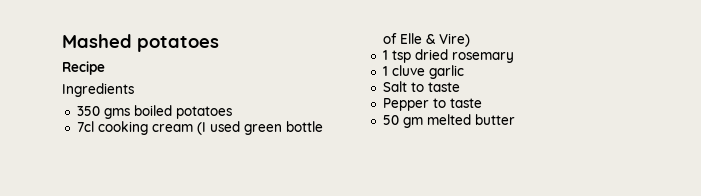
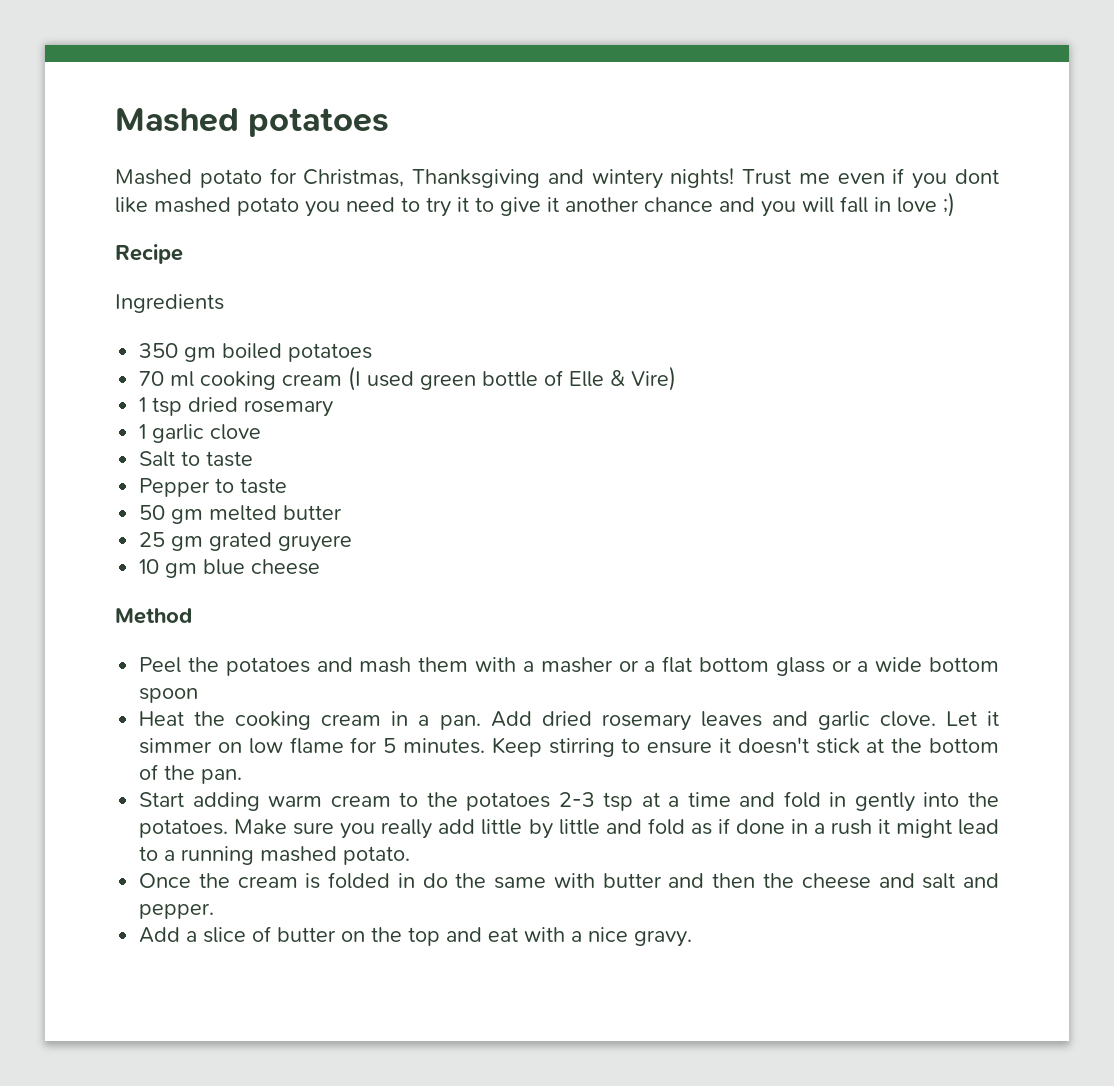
(219, 44) none -> [115,168,999,189] [115,192,955,217] // Mashed potato for Christmas, Thanksgiving and wintery nights! Trust me even if you dont like mashed potato you need to try it to give it another chance and you will fall in love ;)
[103,108,130,119] gms -> [184,347,217,362] gm
[76,121,94,132] 7cl -> [139,371,195,387] 70 ml
[391,65,464,79] cluve garlic -> [152,424,262,443] garlic clove
(515, 119) none -> [139,532,353,552] [139,559,321,578] [115,608,192,624] [139,656,999,676] [139,688,199,703] [139,711,999,731] [139,737,999,757] [139,764,243,784] [139,791,999,812] [139,818,999,839] [139,846,411,865] [139,872,999,889] [139,903,215,919] [139,926,693,947] // 25 gm grated gruyere // 10 gm blue cheese // Method // Peel the potatoes and mash them with a masher or a flat bottom glass or a wide bottom spoon // Heat the cooking cream in a pan. Add dried rosemary leaves and garlic clove. Let it simmer on low flame for 5 minutes. Keep stirring to ensure it doesn't stick at the bottom of the pan. // Start adding warm cream to the potatoes 2-3 tsp at a time and fold in gently into the potatoes. Make sure you really add little by little and fold as if done in a rush it might lead to a running mashed potato. // Once the cream is folded in do the same with butter and then the cheese and salt and pepper. // Add a slice of butter on the top and eat with a nice gravy.

